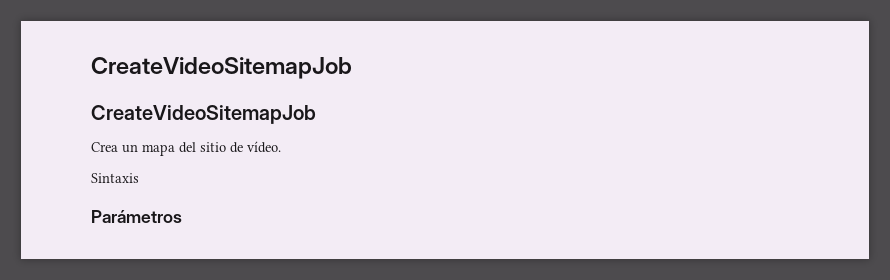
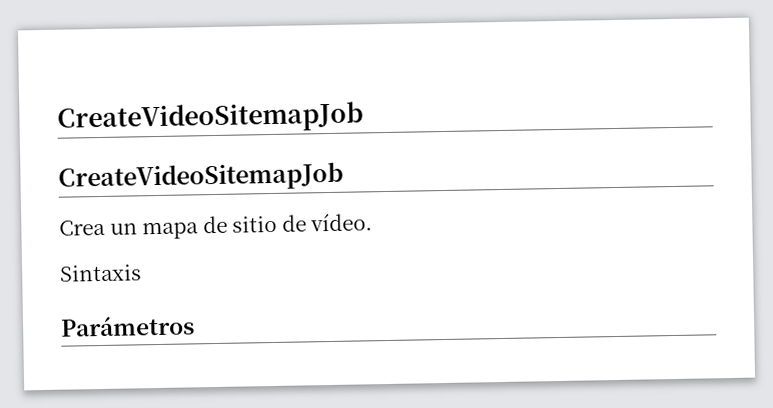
[179,142,196,153] del -> [202,215,228,234] de

